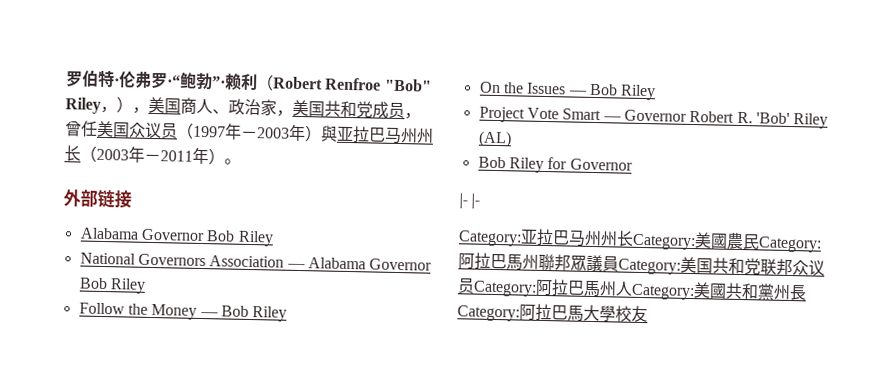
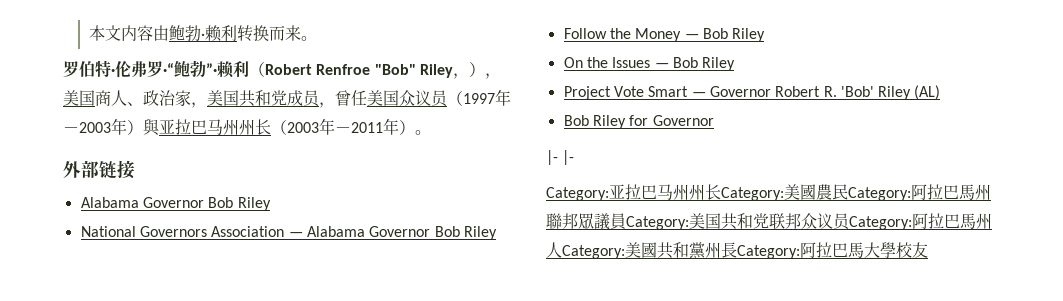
(65, 79) none -> [88,25,317,42] 本文内容由鲍勃·赖利转换而来。 //

